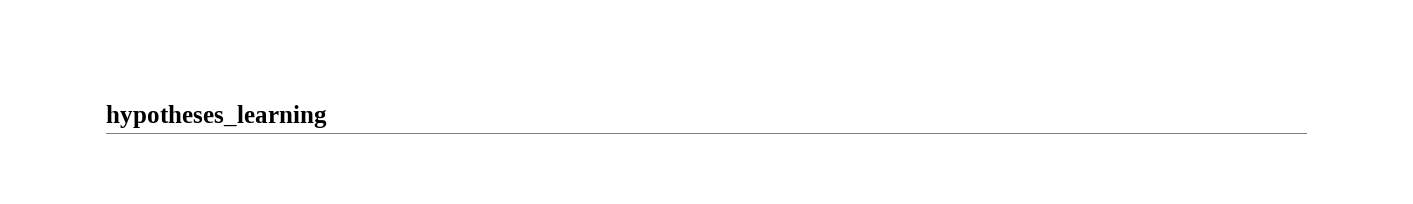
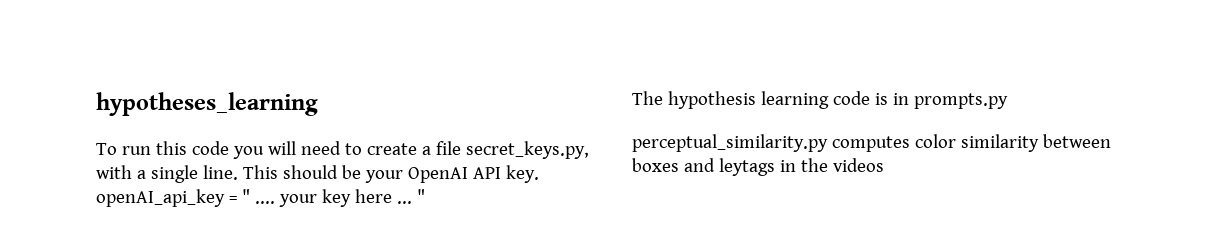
(327, 116) none -> [96,141,589,159] [96,165,539,183] [96,189,425,207] [632,91,1008,109] [632,134,1111,152] [632,158,884,176] // To run this code you will need to create a file secret_keys.py, with a single line. This should be your OpenAI API key. openAI_api_key = " .... your key here ... " // The hypothesis learning code is in prompts.py // perceptual_similarity.py computes color similarity between boxes and leytags in the videos

